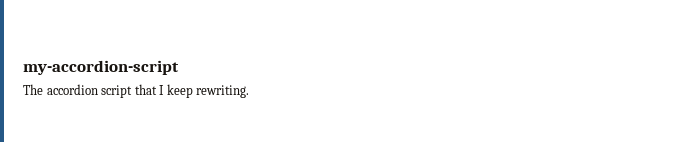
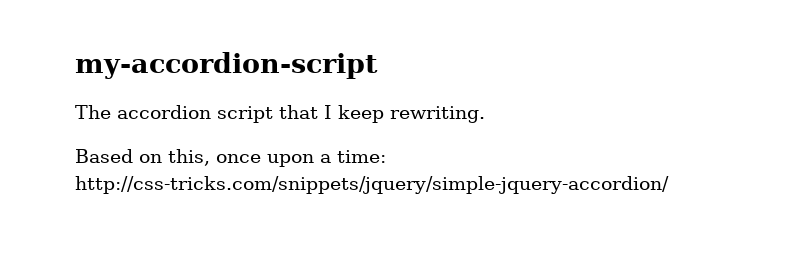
(250, 91) none -> [75,149,386,167] [75,176,669,194] // Based on this, once upon a time: http://css-tricks.com/snippets/jquery/simple-jquery-accordion/

